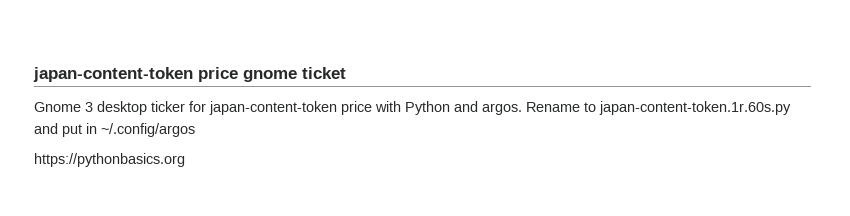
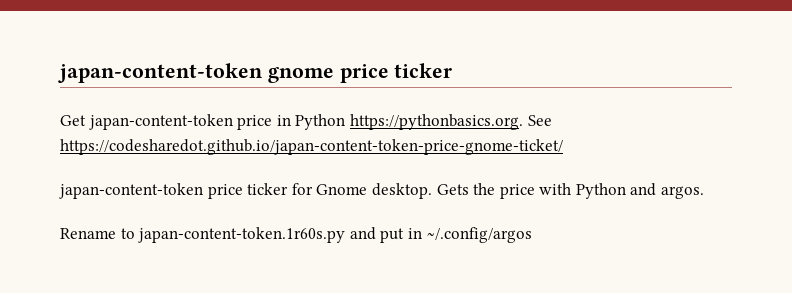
[33,67,346,82] [34,101,337,115] japan-content-token price gnome ticket // Gnome 3 desktop ticker for japan-content-token -> [58,63,453,83] [60,114,552,130] [60,139,563,155] [59,183,496,199] japan-content-token gnome price ticker // Get japan-content-token price in Python https://pythonbasics.org. See https://codesharedot.github.io/japan-content-token-price-gnome-ticket/ // japan-content-token price ticker for Gnome desktop. Gets the
(522, 109) none -> (705, 192) //
[599,101,791,115] japan-content-token.1r.60s.py -> [138,227,346,243] japan-content-token.1r60s.py
[34,153,185,167] // https://pythonbasics.org -> (532, 235) none

